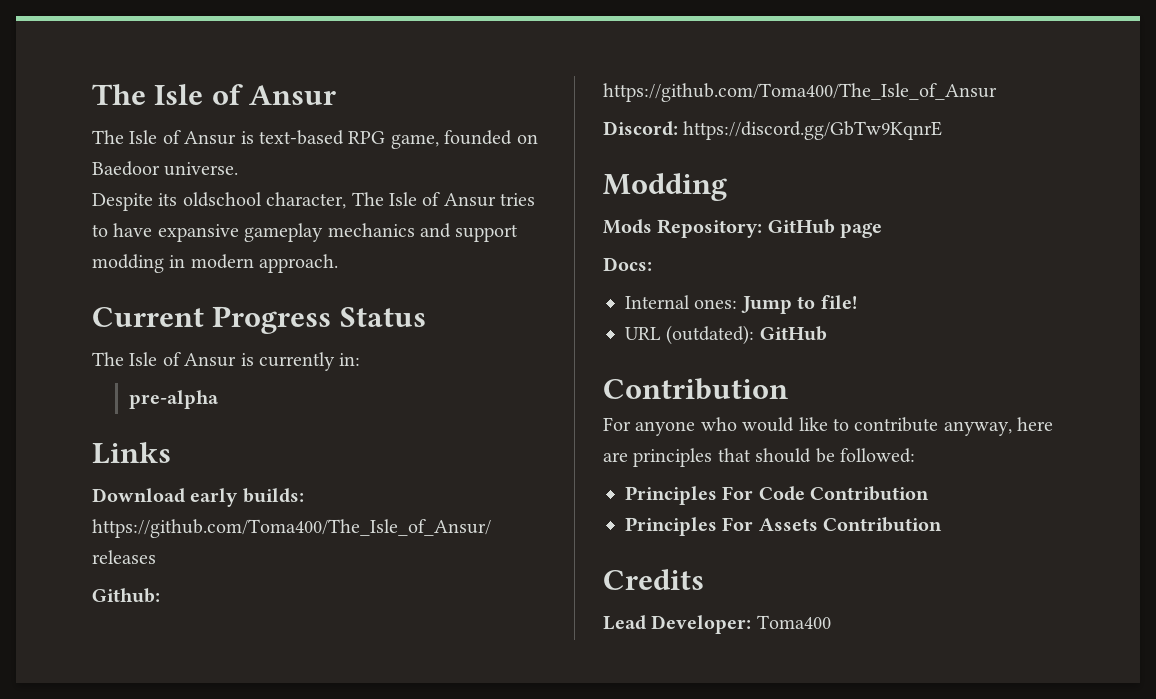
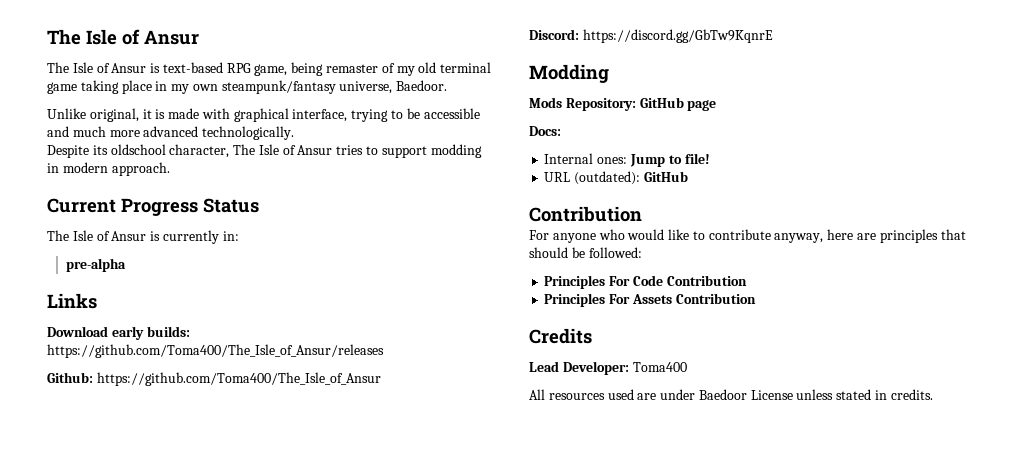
[444,130,538,145] [92,161,239,176] founded on Baedoor universe. -> [291,62,492,76] [47,80,448,94] [47,108,480,122] [47,126,295,140] being remaster of my old terminal game taking place in my own steampunk/fantasy universe, Baedoor. // Unlike original, it is made with graphical interface, trying to be accessible and much more advanced technologically.
[113,223,451,242] have expansive gameplay mechanics and -> (379, 150) none
(831, 622) none -> [529,389,933,400] // All resources used are under Baedoor License unless stated in credits.

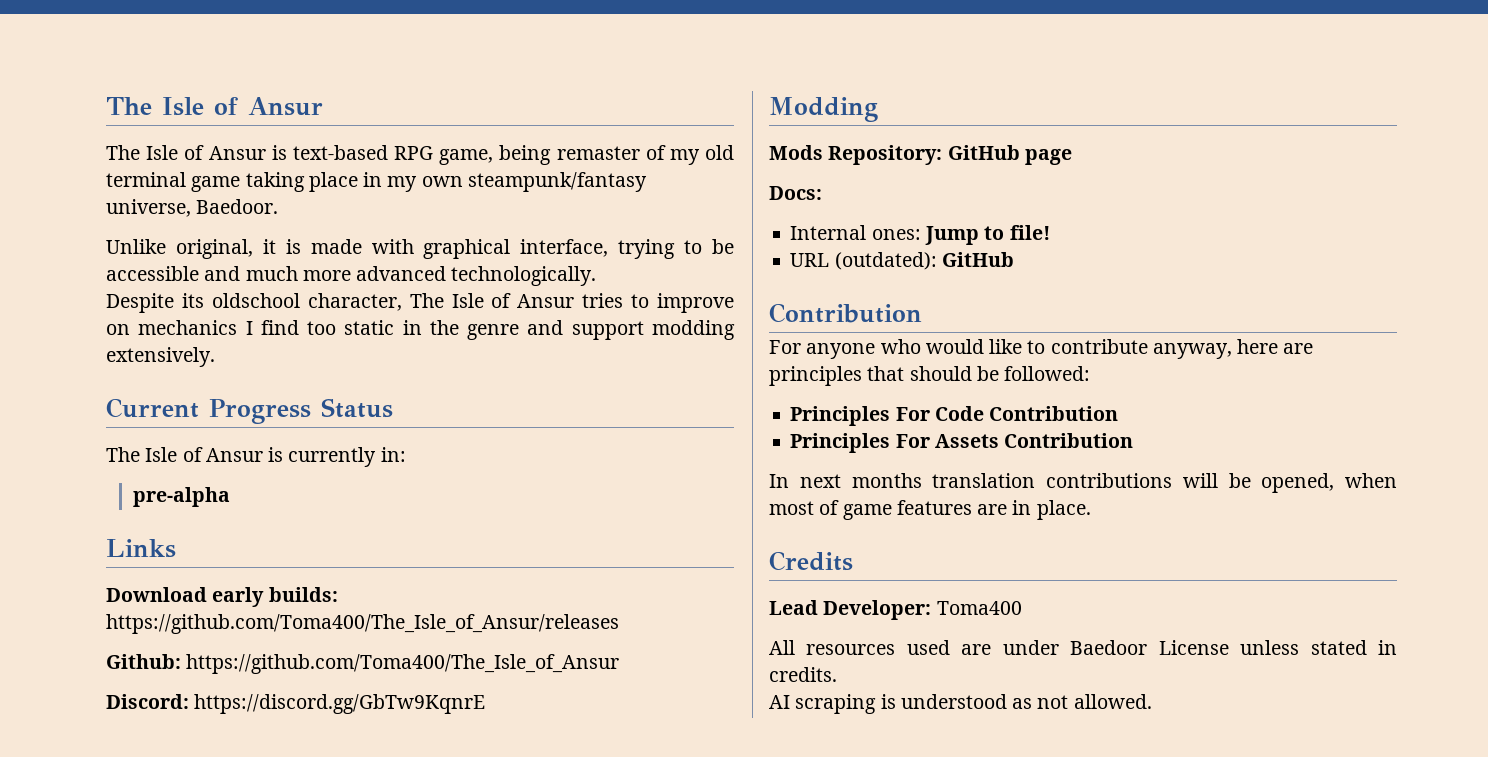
[381,144,482,158] [47,162,170,176] support modding in modern approach. -> [656,293,734,313] [106,320,735,340] [106,347,215,367] improve on mechanics I find too static in the genre and support modding extensively.
(756, 298) none -> [769,473,1397,493] [769,500,1091,520] // In next months translation contributions will be opened, when most of game features are in place.
(933, 394) none -> [769,694,1152,714] // AI scraping is understood as not allowed.

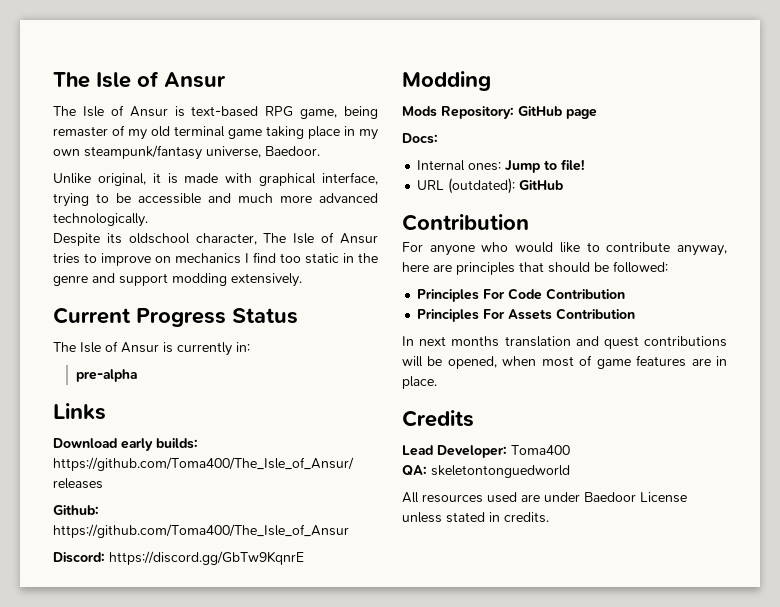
(1036, 480) none -> [575,336,639,349] and quest
(1022, 608) none -> [402,465,570,478] // QA: skeletontonguedworld
[769,694,1152,714] // AI scraping is understood as not allowed. -> (549, 517) none

